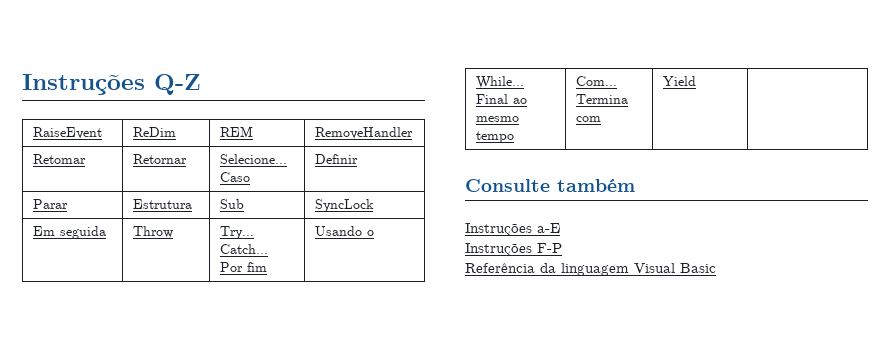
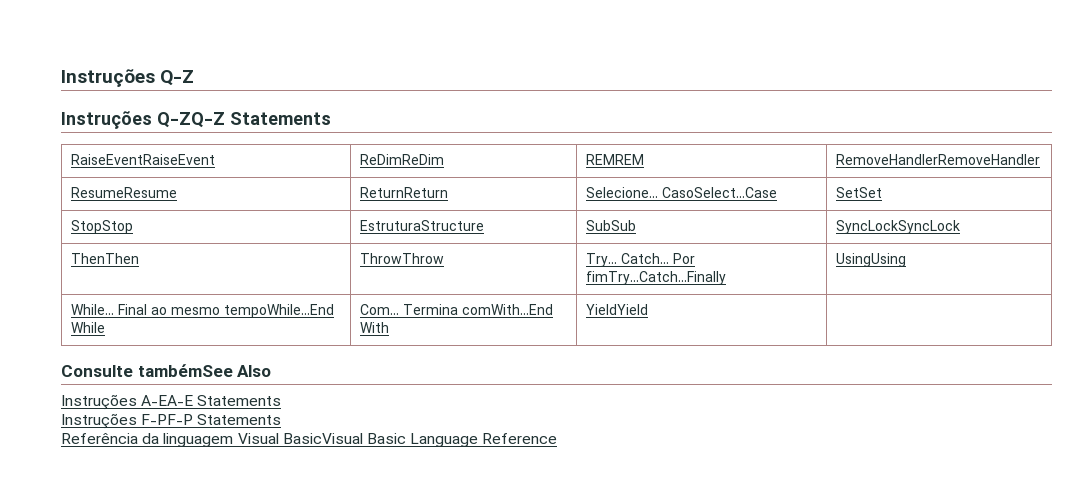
[32,127,102,139] [132,127,176,137] [219,126,253,137] [314,127,413,139] [32,154,86,164] [132,154,187,164] [219,154,287,164] [219,172,250,182] [314,154,358,164] [32,199,68,209] [132,199,192,209] [219,199,244,209] [314,199,374,212] [32,226,106,239] [132,226,173,238] // RaiseEvent | ReDim | REM | RemoveHandler // Retomar | Retornar | Selecione... Caso | Definir // Parar | Estrutura | Sub | SyncLock // Em seguida | Throw -> [61,111,331,129] [71,154,216,165] [360,154,445,165] [586,154,645,165] [836,154,1041,165] [71,187,178,198] [360,187,449,198] [586,187,778,198] [836,187,883,198] [71,220,134,234] [360,220,485,231] [586,220,637,231] [836,220,961,234] [71,253,140,264] [360,253,445,264] // Instruções Q-ZQ-Z Statements // RaiseEventRaiseEvent | ReDimReDim | REMREM | RemoveHandlerRemoveHandler // ResumeResume | ReturnReturn | Selecione... CasoSelect...Case | SetSet // StopStop | EstruturaStructure | SubSub | SyncLockSyncLock // ThenThen | ThrowThrow
[246,262,267,272] [314,226,374,236] fim | Usando o -> [586,271,727,285] [836,253,907,267] fimTry...Catch...Finally | UsingUsing
[475,131,514,143] tempo -> [224,304,335,318] [71,322,106,333] tempoWhile...End While
[575,116,601,122] [662,76,696,86] com | Yield -> [462,304,554,315] [360,322,390,333] [586,304,649,315] comWith...End With | YieldYield
[557,179,635,192] [465,223,560,236] [465,243,562,256] também // Instruções a-E // Instruções F-P -> [137,364,272,377] [61,394,282,410] [61,413,282,429] tambémSee Also // Instruções A-EA-E Statements // Instruções F-PF-P Statements
[680,263,716,273] Basic -> [282,433,558,447] BasicVisual Basic Language Reference

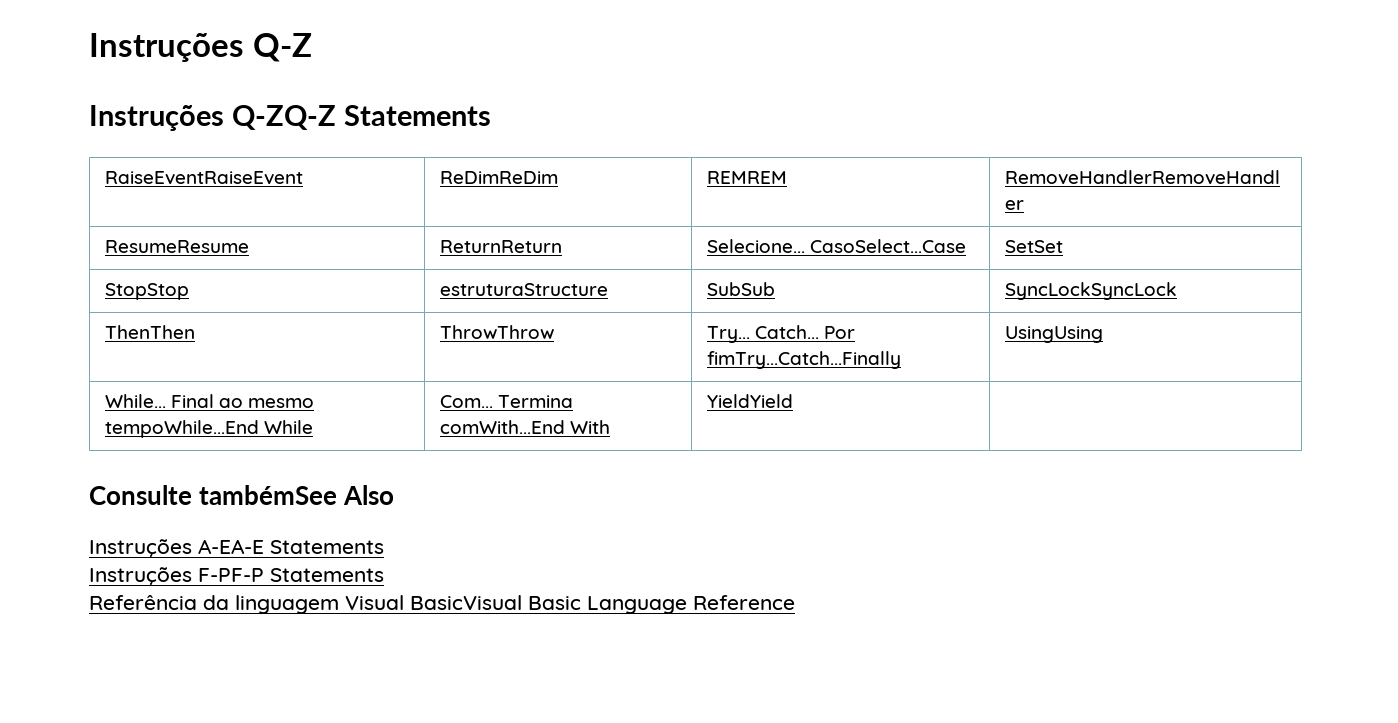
[360,220,485,231] EstruturaStructure -> [439,283,608,296] estruturaStructure

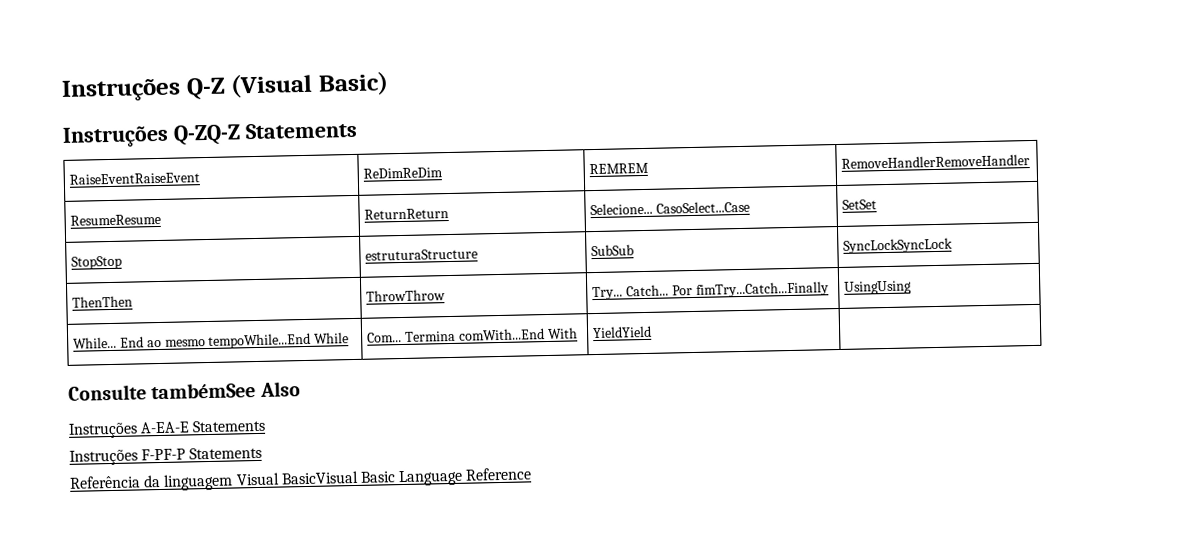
(312, 47) none -> [230,71,389,99] (Visual Basic)
[171,394,215,408] Final -> [120,336,145,348] End

